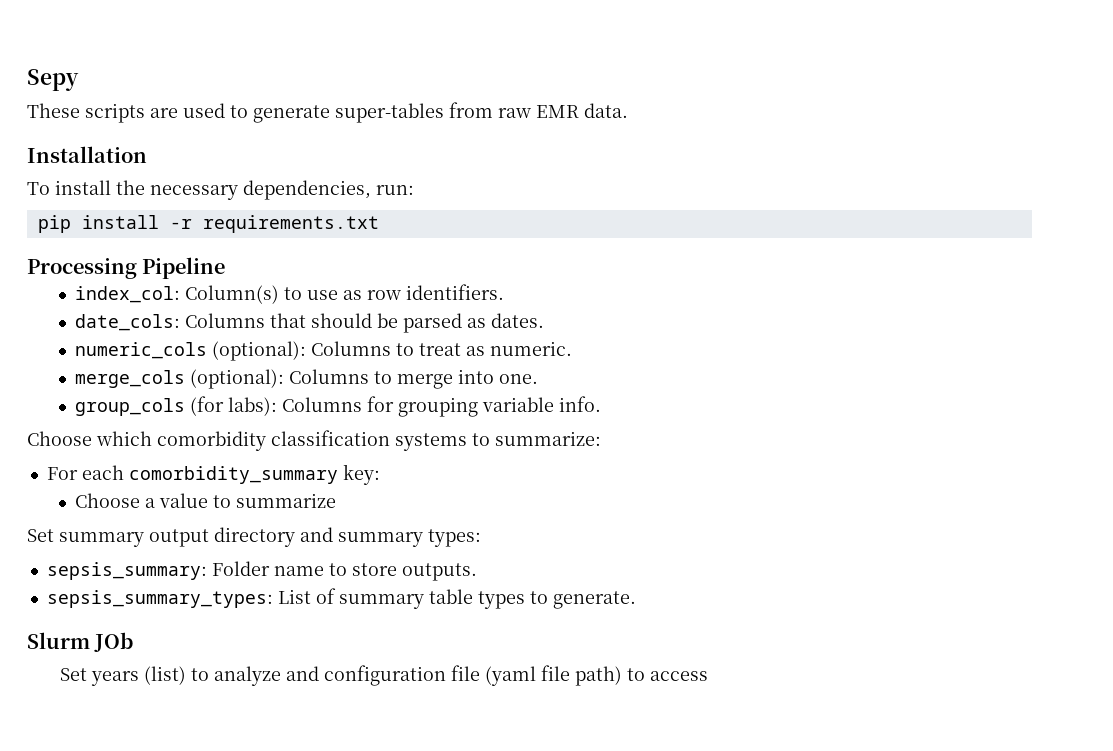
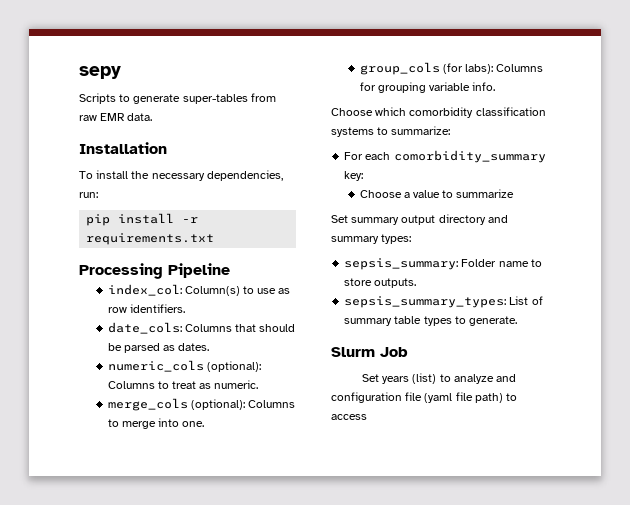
[27,69,79,91] [27,103,225,123] Sepy // These scripts are used -> [79,66,121,79] [79,93,116,104] sepy // Scripts
[94,632,134,652] JOb -> [380,347,408,357] Job

